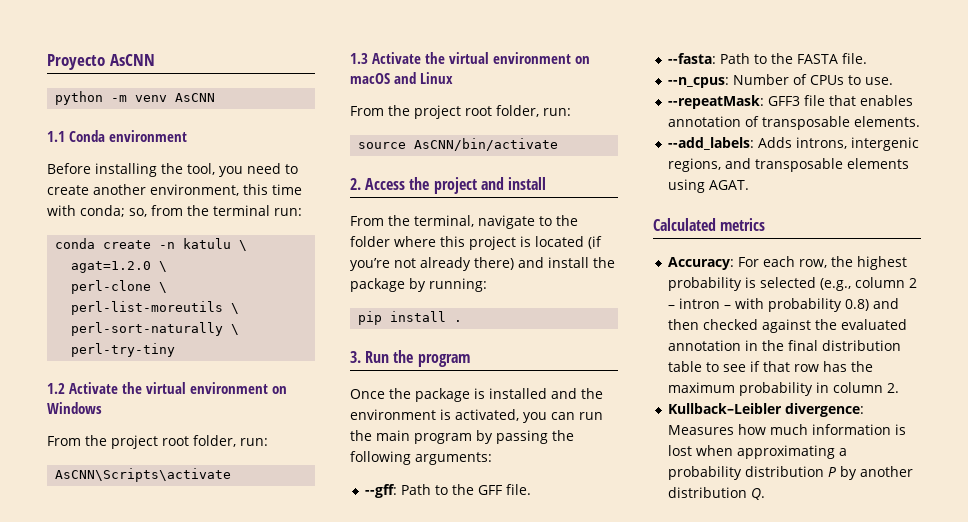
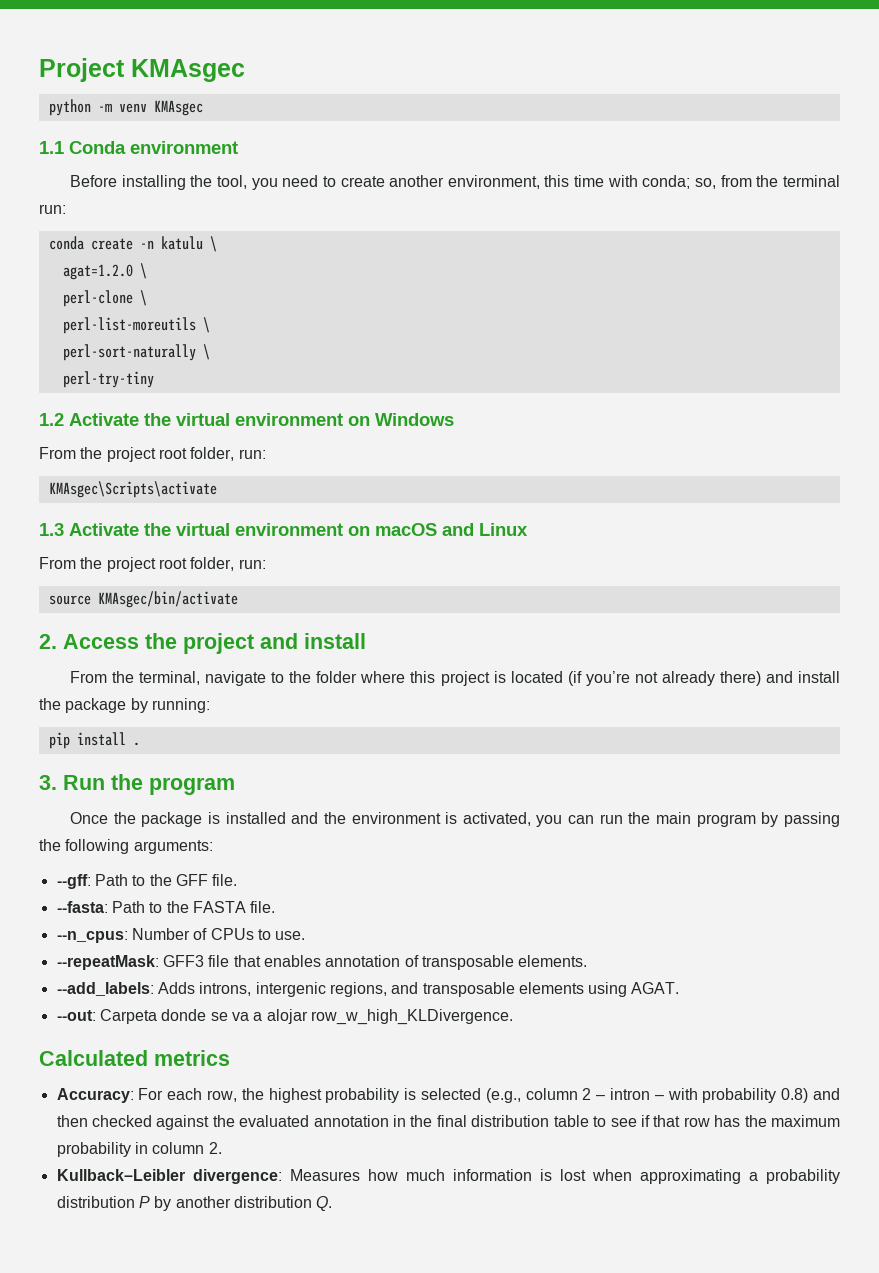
[47,54,155,70] Proyecto AsCNN -> [39,58,245,82] Project KMAsgec
[175,93,216,102] AsCNN -> [153,100,203,116] KMAsgec
[55,468,232,482] AsCNN\Scripts\activate -> [48,481,217,498] KMAsgec\Scripts\activate
[414,138,559,151] AsCNN/bin/activate -> [97,591,238,608] KMAsgec/bin/activate
(749, 185) none -> [56,1009,513,1025] // --out: Carpeta donde se va a alojar row_w_high_KLDivergence.

